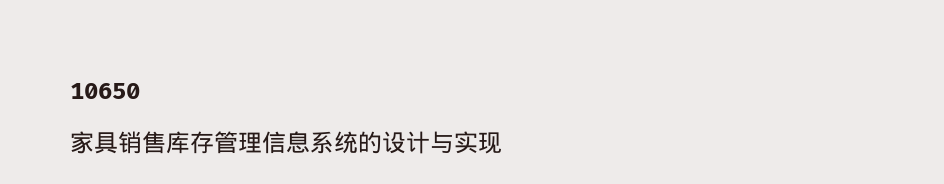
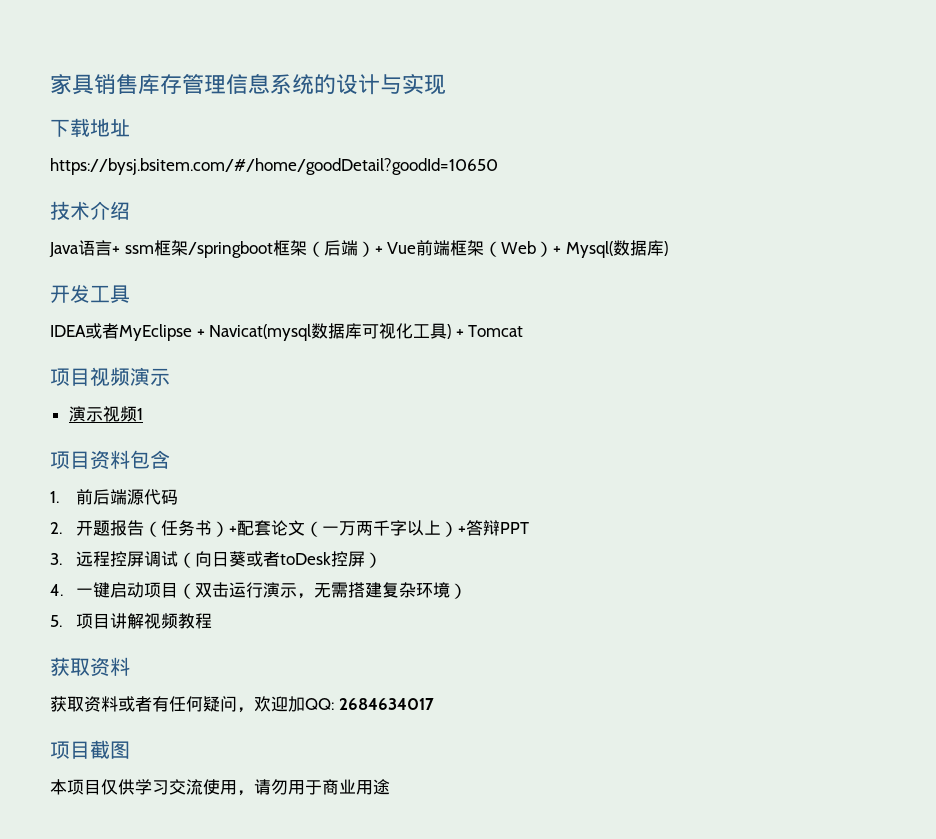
[70,83,140,99] 10650 // -> (50, 84) none
(502, 143) none -> [50,118,130,137] [50,158,498,175] [50,201,130,220] [49,240,668,258] [50,284,130,303] [50,323,524,341] [50,367,170,387] [68,406,143,422] [50,450,170,470] [50,489,178,505] [50,520,529,537] [50,551,382,568] [50,582,467,599] [50,613,212,629] [50,657,130,677] [50,696,434,713] [50,740,130,759] [50,779,390,796] // 下载地址 // https://bysj.bsitem.com/#/home/goodDetail?goodId=10650 // 技术介绍 // Java语言+ ssm框架/springboot框架（后端）+ Vue前端框架（Web）+ Mysql(数据库) // 开发工具 // IDEA或者MyEclipse + Navicat(mysql数据库可视化工具) + Tomcat // 项目视频演示 // 演示视频1 // 项目资料包含 // 1.前后端源代码 // 2.开题报告（任务书）+配套论文（一万两千字以上）+答辩PPT // 3.远程控屏调试（向日葵或者toDesk控屏） // 4.一键启动项目（双击运行演示，无需搭建复杂环境） // 5.项目讲解视频教程 // 获取资料 // 获取资料或者有任何疑问，欢迎加QQ: 2684634017 // 项目截图 // 本项目仅供学习交流使用，请勿用于商业用途

